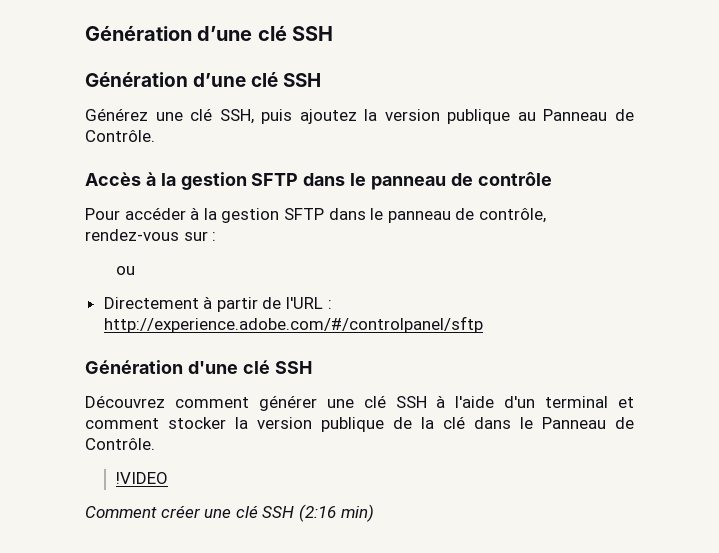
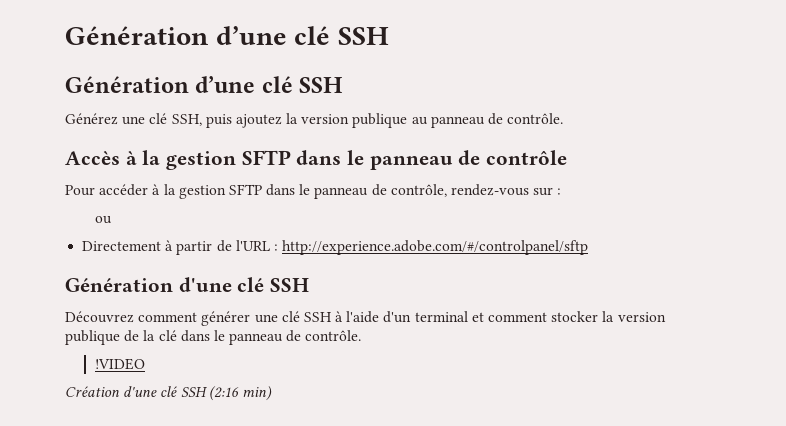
[543,109,634,121] [85,130,155,142] Panneau de Contrôle. -> [430,113,564,128] panneau de contrôle.
[542,417,634,429] [85,438,155,450] [115,472,168,484] [85,505,232,518] Panneau de Contrôle. // !VIDEO // Comment créer une -> [229,330,362,345] [94,358,145,370] [65,386,158,397] panneau de contrôle. // !VIDEO // Création d'une

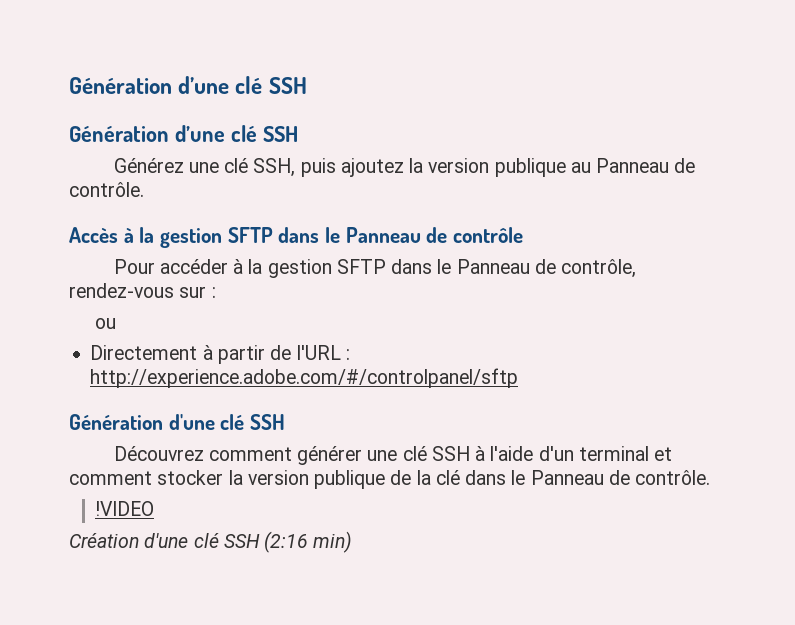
[430,116,485,128] panneau -> [596,158,670,173] Panneau
[369,156,453,170] panneau -> [345,227,421,243] Panneau
[314,187,369,199] panneau -> [456,259,530,274] Panneau
[229,333,284,345] panneau -> [530,470,604,485] Panneau

